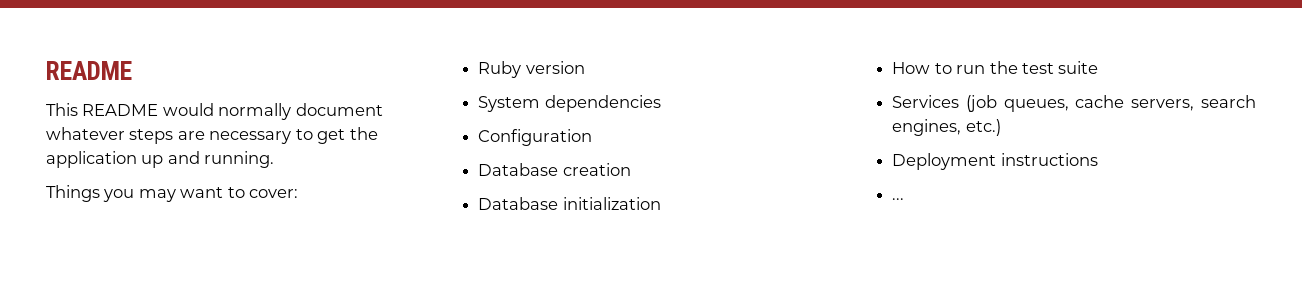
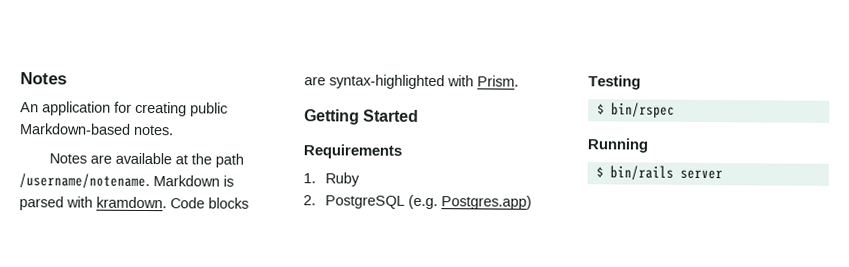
[46,61,132,80] [46,103,383,120] [46,127,378,144] [46,151,275,168] [46,185,299,202] [478,61,585,78] [478,95,661,112] [478,129,593,146] [478,163,631,176] [478,197,661,210] [892,61,1099,74] [892,95,1256,112] [892,119,1001,136] [892,153,1098,170] [892,198,905,200] README // This README would normally document whatever steps are necessary to get the application up and running. // Things you may want to cover: // Ruby version // System dependencies // Configuration // Database creation // Database initialization // How to run the test suite // Services (job queues, cache servers, search engines, etc.) // Deployment instructions // ... -> [20,72,67,85] [20,101,228,117] [19,123,174,136] [49,152,245,168] [19,173,234,190] [19,196,249,211] [304,74,519,90] [304,109,420,125] [303,144,402,159] [303,172,360,187] [303,194,532,210] [588,75,641,90] [596,102,675,118] [587,138,648,153] [595,165,723,181] Notes // An application for creating public Markdown-based notes. // Notes are available at the path /username/notename. Markdown is parsed with kramdown. Code blocks are syntax-highlighted with Prism. // Getting Started // Requirements // 1. Ruby // 2. PostgreSQL (e.g. Postgres.app) // Testing // $ bin/rspec // Running // $ bin/rails server

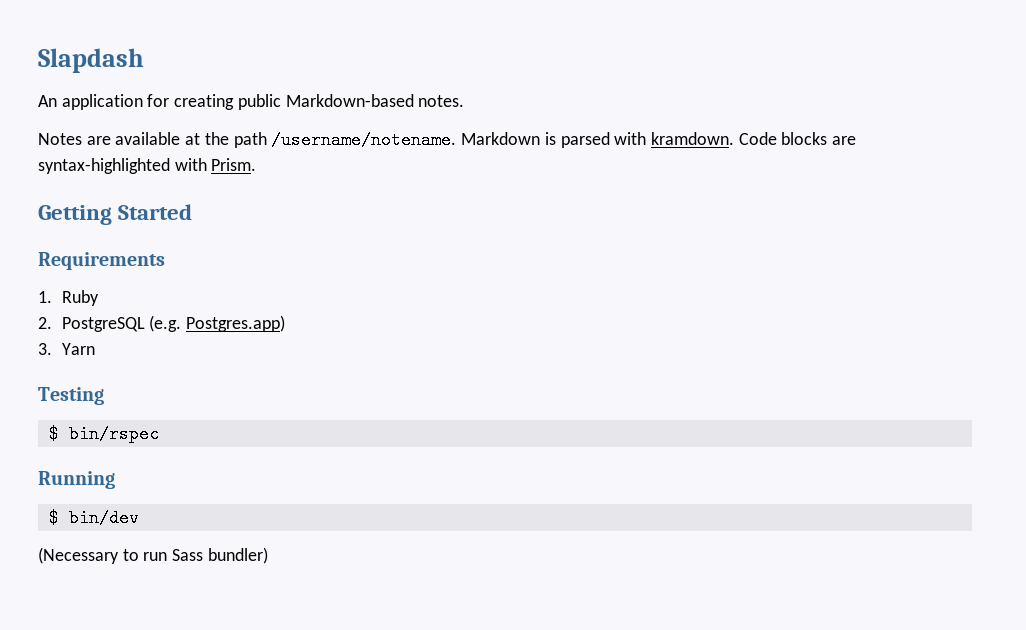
[20,72,67,85] Notes -> [38,48,144,73] Slapdash
(532, 202) none -> [38,343,95,355] // 3. Yarn
[609,165,723,181] bin/rails server -> [68,509,139,527] [38,547,268,564] bin/dev // (Necessary to run Sass bundler)

